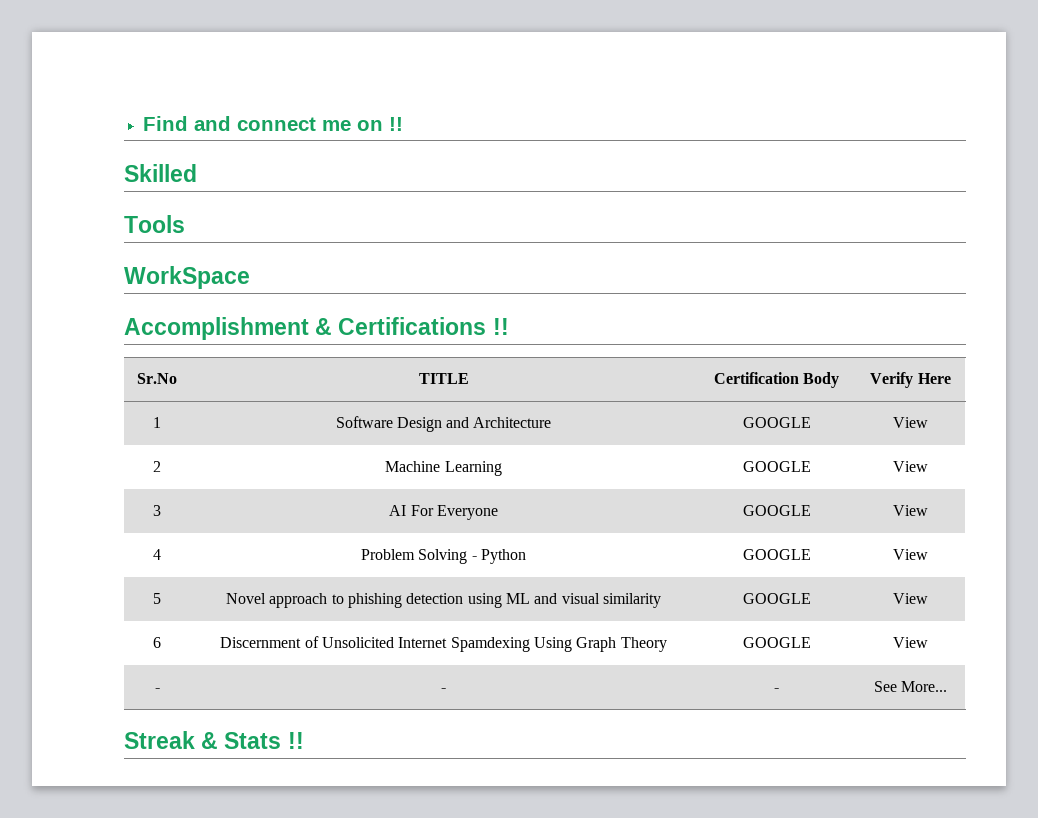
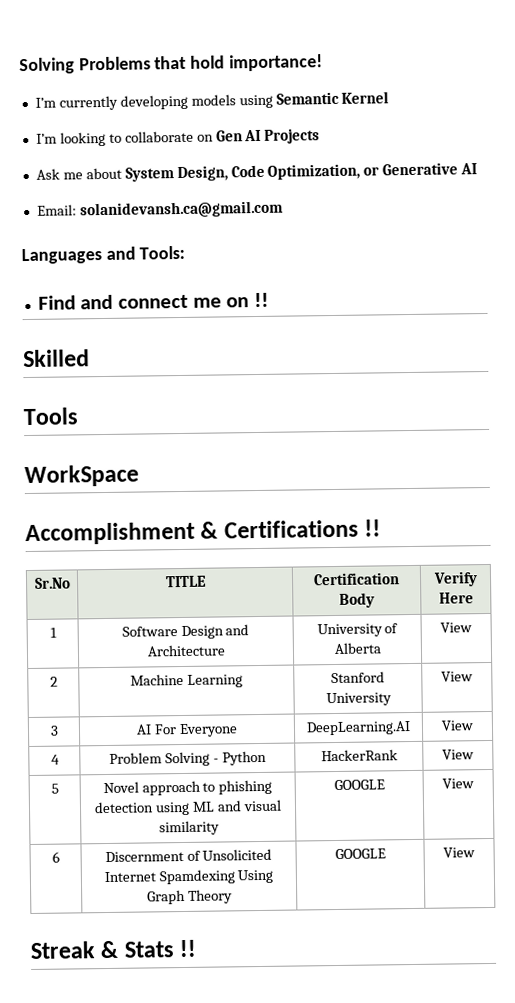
(143, 123) none -> [19,54,323,75] [34,91,390,111] [35,128,321,147] [35,162,478,182] [36,200,284,219] [21,245,186,265] Solving Problems that hold importance! // I’m currently developing models using Semantic Kernel // I’m looking to collaborate on Gen AI Projects // Ask me about System Design, Code Optimization, or Generative AI // Email: solanidevansh.ca@gmail.com // Languages and Tools: //
[742,417,811,428] GOOGLE -> [316,623,399,638] [333,642,381,655] University of Alberta
[742,461,811,472] GOOGLE -> [331,671,385,684] [325,692,392,707] Stanford University
[742,505,811,516] GOOGLE -> [306,721,411,736] DeepLearning.AI
[742,549,811,560] GOOGLE -> [320,749,398,762] HackerRank
[154,688,160,692] [441,688,446,692] [774,688,779,692] [873,681,948,692] // - | - | - | See More... -> (475, 852) none

